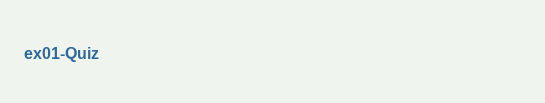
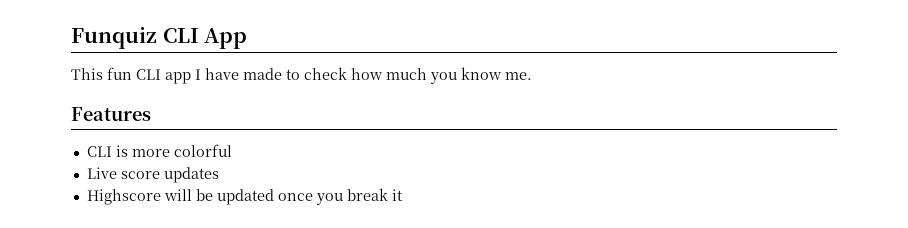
[24,47,99,62] ex01-Quiz -> [71,27,248,49] [71,67,532,84] [71,107,151,121] [86,144,232,157] [86,167,219,183] [86,188,403,205] Funquiz CLI App // This fun CLI app I have made to check how much you know me. // Features // CLI is more colorful // Live score updates // Highscore will be updated once you break it

